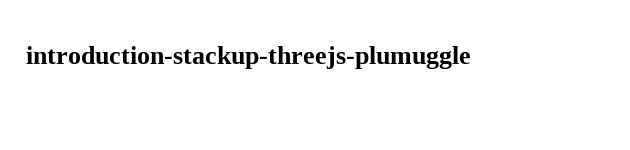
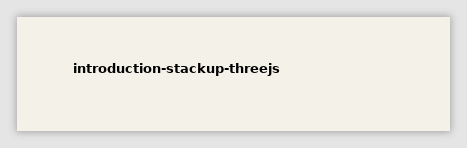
[26,46,471,69] introduction-stackup-threejs-plumuggle -> [73,63,280,76] introduction-stackup-threejs

